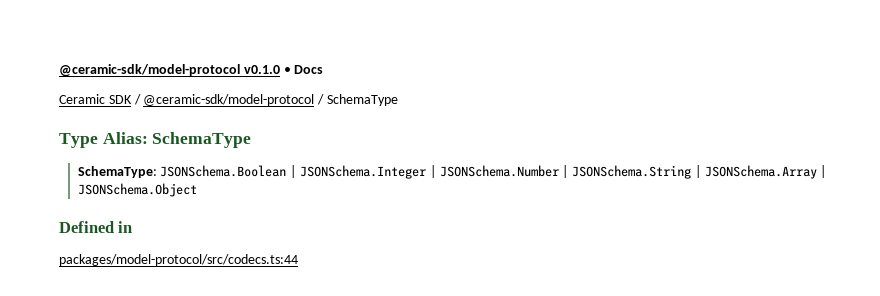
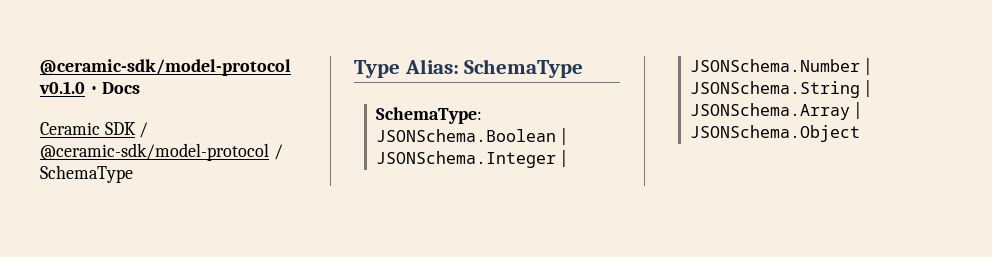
[59,221,133,233] [59,254,298,266] // Defined in // packages/model-protocol/src/codecs.ts:44 -> (861, 133) none

